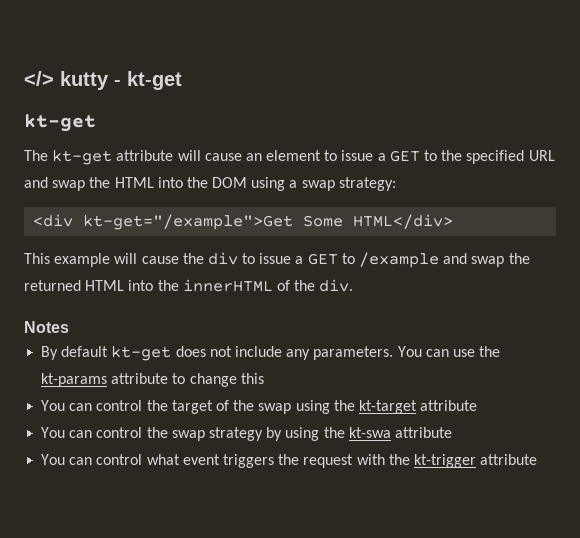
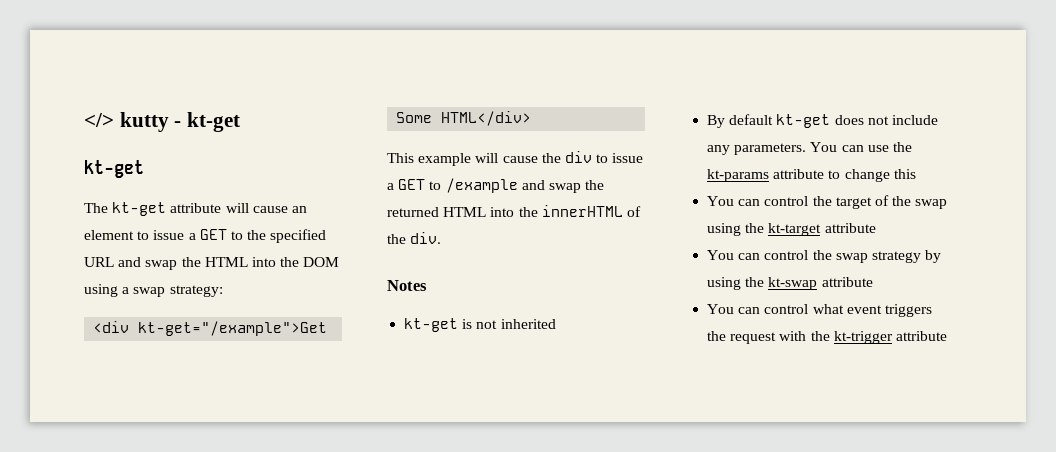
(69, 327) none -> [404,318,556,332] // kt-get is not inherited
[348,427,391,438] kt-swa -> [768,277,818,290] kt-swap

